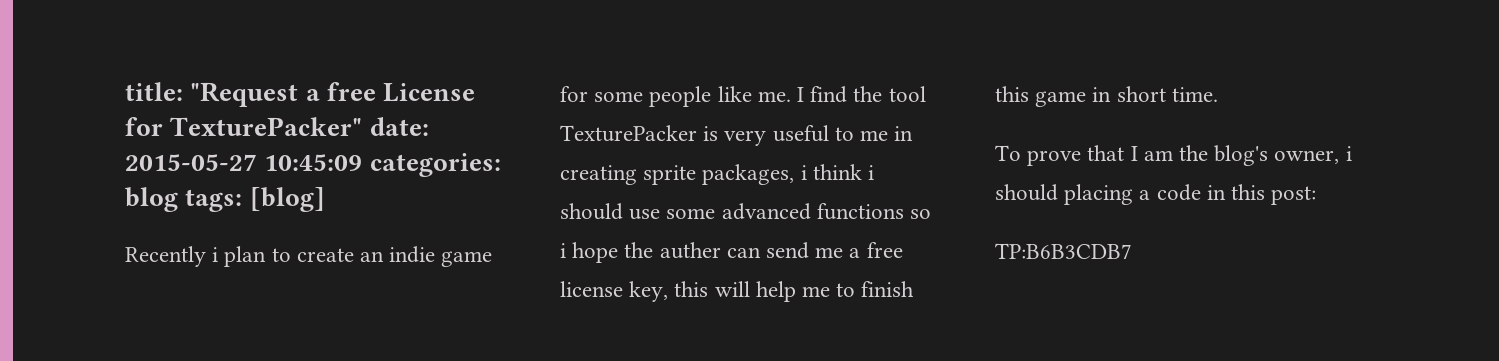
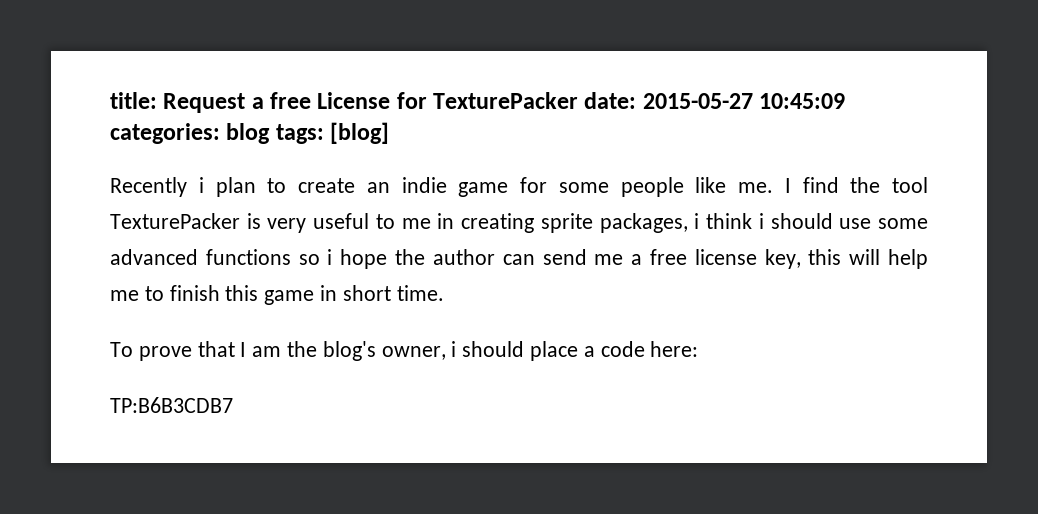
[190,82,299,107] "Request -> [163,93,246,113] Request
[170,117,363,136] TexturePacker" -> [433,92,579,109] TexturePacker
[659,242,721,259] auther -> [432,249,495,265] author
[1064,184,1134,205] placing -> [530,341,579,361] place
[1206,184,1317,205] in this post: -> [650,341,699,357] here:

